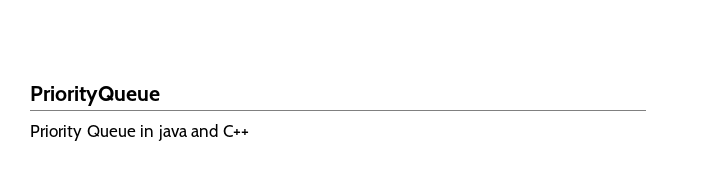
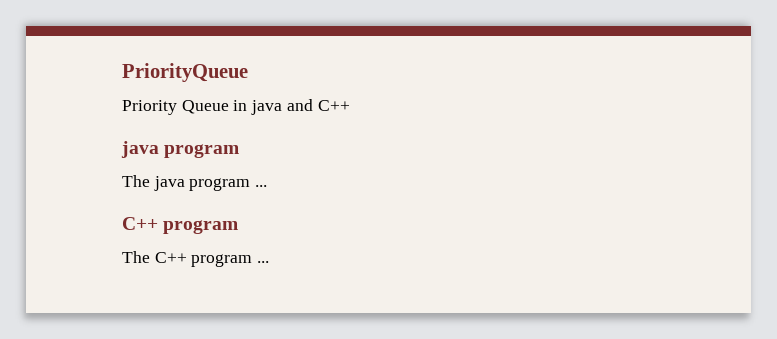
(249, 131) none -> [121,141,240,158] [122,175,268,191] [122,217,239,234] [122,251,270,267] // java program // The java program ... // C++ program // The C++ program ...

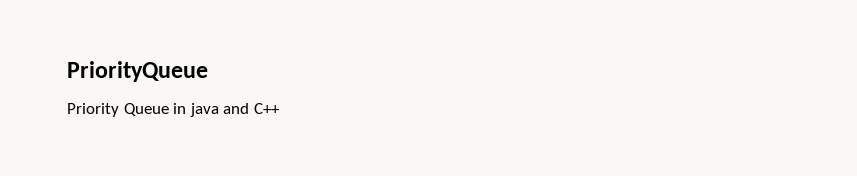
[121,141,240,158] [122,175,268,191] [122,217,239,234] [122,251,270,267] // java program // The java program ... // C++ program // The C++ program ... -> (280, 108) none

